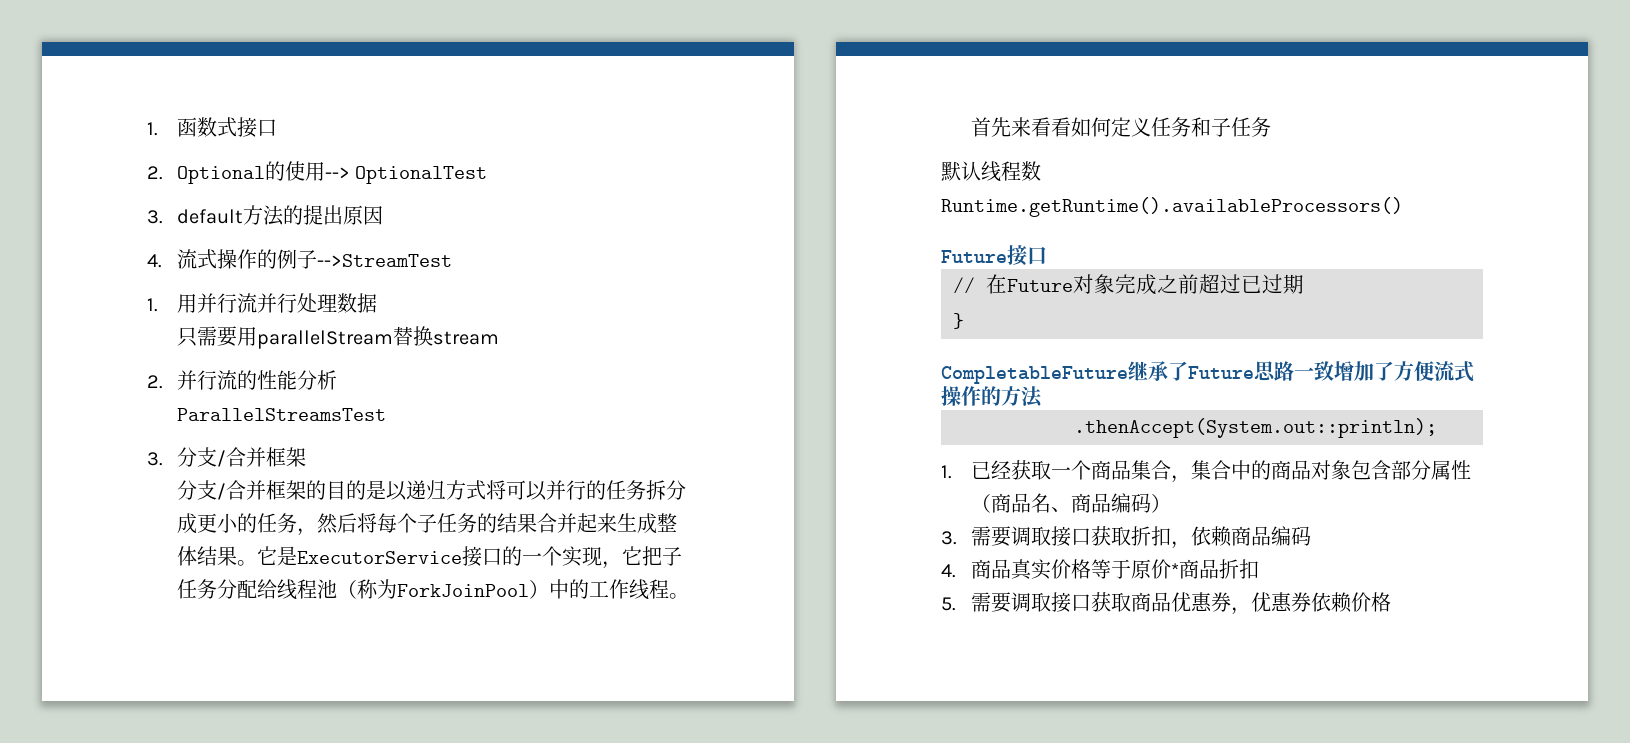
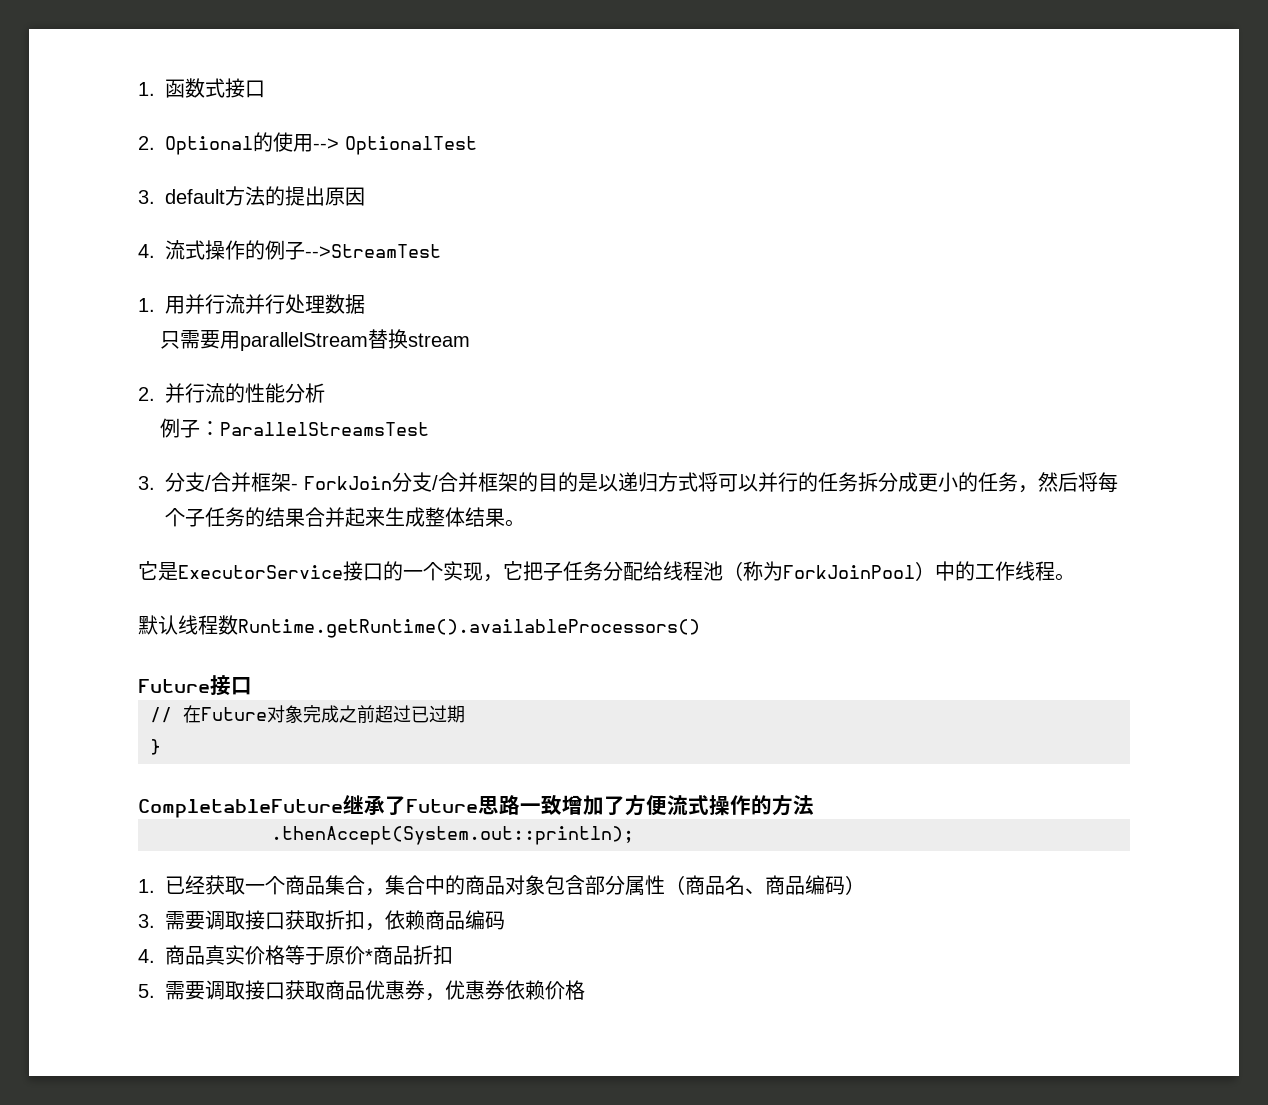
(337, 380) none -> [160,418,221,438] 例子：
(306, 457) // -> [291,476,392,490] - ForkJoin
(257, 563) none -> (525, 523) //
[970,117,1271,137] 首先来看看如何定义任务和子任务 -> (1075, 577) none

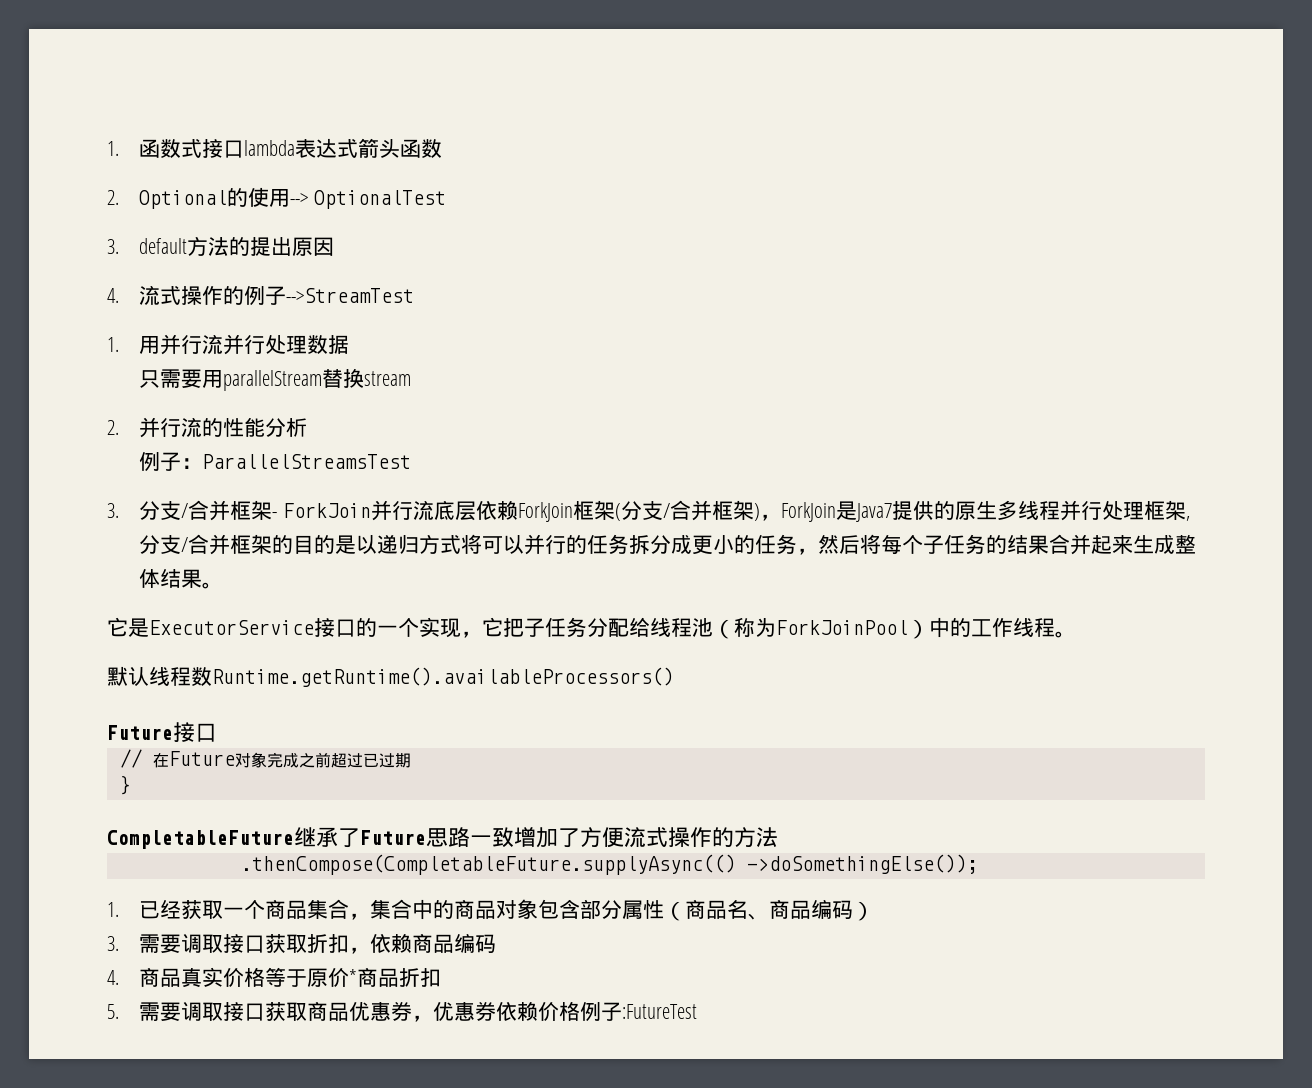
(265, 89) none -> [244,138,443,158] lambda表达式箭头函数
(392, 483) none -> [371,500,1191,522] 并行流底层依赖ForkJoin框架(分支/合并框架)，ForkJoin是Java7提供的原生多线程并行处理框架,
[271,826,634,845] .thenAccept(System.out::println); -> [240,854,978,875] .thenCompose(CompletableFuture.supplyAsync(() ->doSomethingElse());
(585, 990) none -> [580,1002,698,1022] 例子:FutureTest

